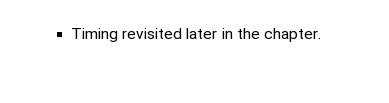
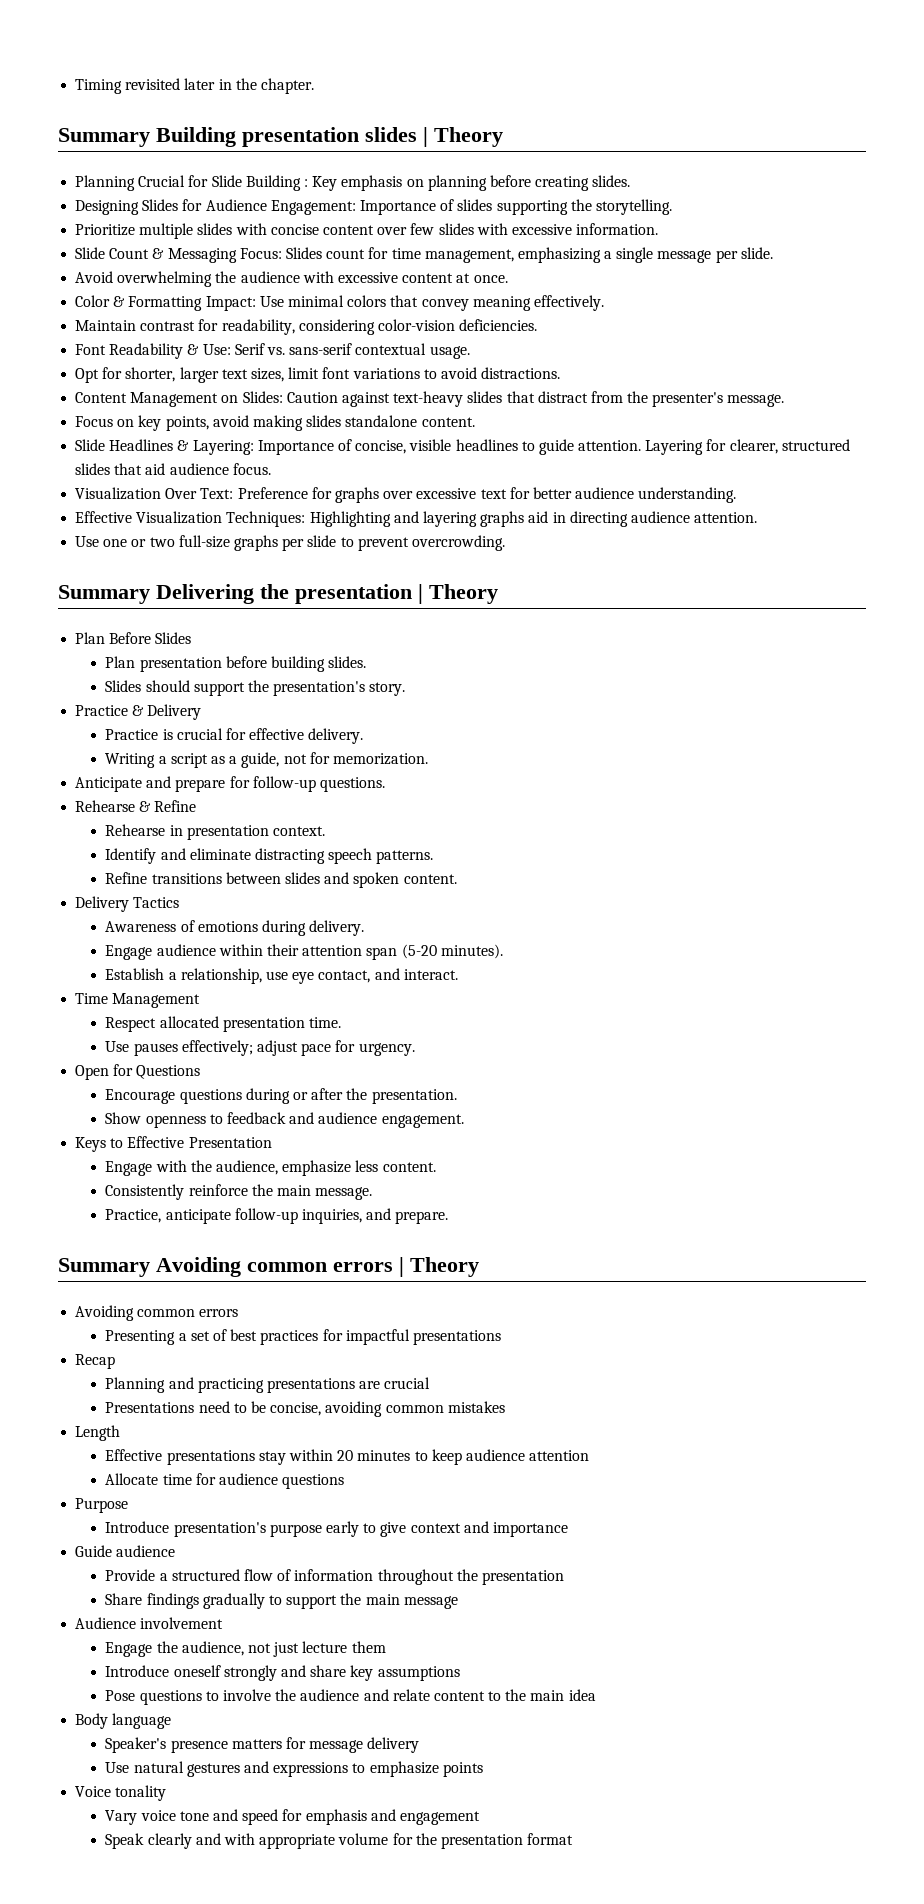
(321, 35) none -> [58,127,503,147] [75,175,631,191] [75,199,672,215] [75,223,659,239] [75,247,773,263] [75,271,508,287] [75,295,604,311] [75,319,538,335] [75,343,470,359] [75,367,561,383] [75,391,785,407] [75,415,475,431] [75,439,850,455] [75,463,271,475] [75,487,737,503] [75,511,758,527] [75,535,505,551] [58,584,498,604] [75,632,192,644] [105,656,367,672] [105,680,406,696] [75,704,202,720] [105,728,364,744] [105,752,428,768] [75,776,385,792] [75,800,197,812] [105,824,325,840] [105,848,434,864] [105,872,457,888] [75,896,180,912] [105,920,365,936] [105,944,503,960] [105,968,458,984] [75,993,201,1008] [105,1016,341,1032] [105,1040,415,1056] [75,1064,201,1080] [105,1088,457,1104] [105,1112,464,1128] [75,1136,272,1152] [105,1160,436,1176] [105,1184,373,1200] [105,1208,449,1224] [58,1257,479,1277] [75,1305,239,1321] [105,1329,501,1345] [75,1354,116,1369] [105,1377,431,1393] [105,1401,505,1417] [75,1425,121,1441] [105,1449,590,1465] [105,1473,345,1489] [75,1498,129,1513] [105,1521,568,1537] [75,1545,176,1557] [105,1569,564,1585] [105,1593,458,1609] [75,1617,224,1629] [105,1641,386,1657] [105,1665,460,1681] [105,1689,596,1705] [75,1713,172,1729] [105,1737,420,1753] [105,1761,483,1777] [75,1785,167,1801] [105,1809,480,1825] [105,1833,574,1849] // Summary Building presentation slides | Theory // Planning Crucial for Slide Building : Key emphasis on planning before creating slides. // Designing Slides for Audience Engagement: Importance of slides supporting the storytelling. // Prioritize multiple slides with concise content over few slides with excessive information. // Slide Count & Messaging Focus: Slides count for time management, emphasizing a single message per slide. // Avoid overwhelming the audience with excessive content at once. // Color & Formatting Impact: Use minimal colors that convey meaning effectively. // Maintain contrast for readability, considering color-vision deficiencies. // Font Readability & Use: Serif vs. sans-serif contextual usage. // Opt for shorter, larger text sizes, limit font variations to avoid distractions. // Content Management on Slides: Caution against text-heavy slides that distract from the presenter's message. // Focus on key points, avoid making slides standalone content. // Slide Headlines & Layering: Importance of concise, visible headlines to guide attention. Layering for clearer, structured slides that aid audience focus. // Visualization Over Text: Preference for graphs over excessive text for better audience understanding. // Effective Visualization Techniques: Highlighting and layering graphs aid in directing audience attention. // Use one or two full-size graphs per slide to prevent overcrowding. // Summary Delivering the presentation | Theory // Plan Before Slides // Plan presentation before building slides. // Slides should support the presentation's story. // Practice & Delivery // Practice is crucial for effective delivery. // Writing a script as a guide, not for memorization. // Anticipate and prepare for follow-up questions. // Rehearse & Refine // Rehearse in presentation context. // Identify and eliminate distracting speech patterns. // Refine transitions between slides and spoken content. // Delivery Tactics // Awareness of emotions during delivery. // Engage audience within their attention span (5-20 minutes). // Establish a relationship, use eye contact, and interact. // Time Management // Respect allocated presentation time. // Use pauses effectively; adjust pace for urgency. // Open for Questions // Encourage questions during or after the presentation. // Show openness to feedback and audience engagement. // Keys to Effective Presentation // Engage with the audience, emphasize less content. // Consistently reinforce the main message. // Practice, anticipate follow-up inquiries, and prepare. // Summary Avoiding common errors | Theory // Avoiding common errors // Presenting a set of best practices for impactful presentations // Recap // Planning and practicing presentations are crucial // Presentations need to be concise, avoiding common mistakes // Length // Effective presentations stay within 20 minutes to keep audience attention // Allocate time for audience questions // Purpose // Introduce presentation's purpose early to give context and importance // Guide audience // Provide a structured flow of information throughout the presentation // Share findings gradually to support the main message // Audience involvement // Engage the audience, not just lecture them // Introduce oneself strongly and share key assumptions // Pose questions to involve the audience and relate content to the main idea // Body language // Speaker's presence matters for message delivery // Use natural gestures and expressions to emphasize points // Voice tonality // Vary voice tone and speed for emphasis and engagement // Speak clearly and with appropriate volume for the presentation format

